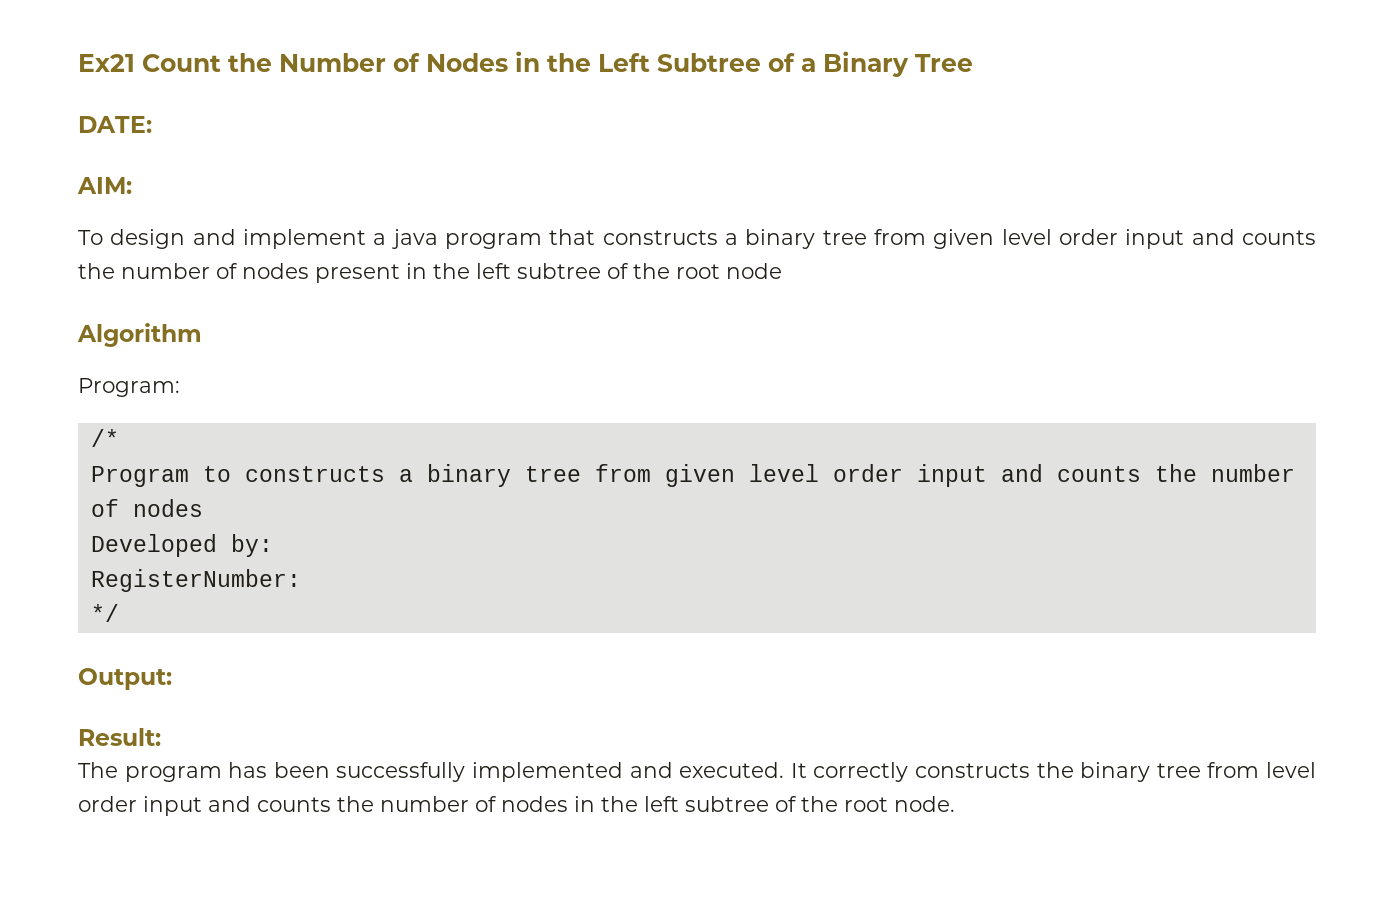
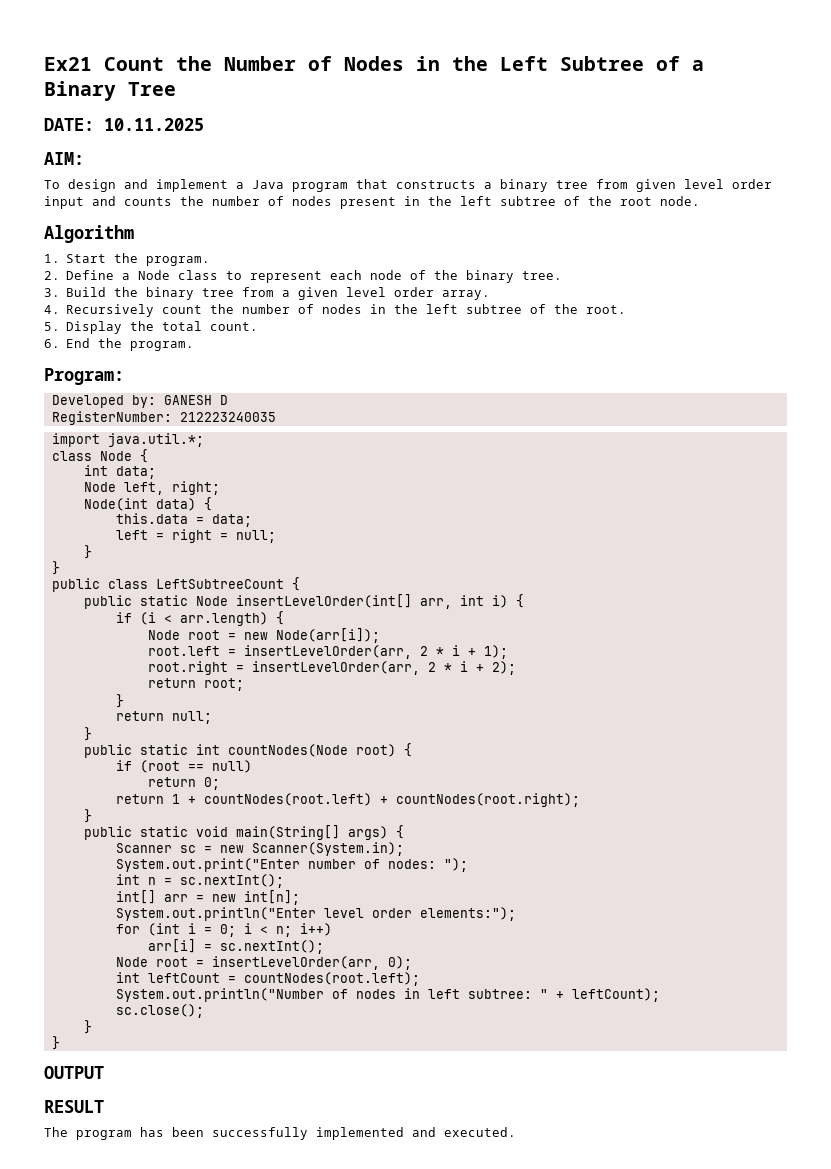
(152, 124) none -> [104,118,204,131] 10.11.2025
[391,229,438,249] java -> [252,180,284,189] Java
[726,263,782,279] node -> [660,196,700,206] node.
[78,378,180,397] [90,429,119,447] [90,464,1295,487] [90,499,203,517] [90,534,273,557] [90,569,301,592] [90,604,119,622] [78,668,172,690] [78,728,161,746] [78,762,1316,782] [78,796,331,816] Program: // /* // Program to constructs a binary tree from given level order input and counts the number of nodes // Developed by: // RegisterNumber: // */ // Output: // Result: // The program has been successfully implemented and executed. It correctly constructs the binary tree from level order input and counts -> [44,253,211,266] [44,270,563,283] [44,287,491,300] [44,304,203,317] 1. Start the program. // 2. Define a Node class to represent each node of the binary tree. // 3. Build the binary tree from a given level order array. // 4. Recursively count
[844,796,955,812] root node. -> [586,305,627,314] [44,321,259,334] [44,338,195,351] [44,368,124,385] [51,395,228,408] [51,411,276,425] [51,433,204,447] [51,449,148,463] [83,465,156,479] [83,481,220,495] [83,497,212,511] [115,513,252,527] [115,529,276,543] [83,545,92,559] [51,561,60,575] [51,577,300,592] [83,594,524,609] [115,611,284,626] [147,628,380,643] [147,645,508,659] [147,661,516,675] [147,678,244,691] [115,694,124,708] [115,711,212,724] [83,727,92,741] [83,743,412,758] [115,760,252,773] [147,777,220,790] [115,793,580,807] [83,809,92,823] [83,825,404,840] [115,842,404,856] [115,858,468,872] [115,874,284,888] [115,890,300,905] [115,907,516,921] [115,923,332,937] [147,939,324,954] [115,956,412,970] [115,972,420,986] [115,988,660,1002] [115,1004,204,1018] [83,1020,92,1034] [51,1036,60,1050] [44,1066,104,1079] [44,1100,104,1113] [44,1127,516,1140] root. // 5. Display the total count. // 6. End the program. // Program: // Developed by: GANESH D // RegisterNumber: 212223240035 // import java.util.*; // class Node { // int data; // Node left, right; // Node(int data) { // this.data = data; // left = right = null; // } // } // public class LeftSubtreeCount { // public static Node insertLevelOrder(int[] arr, int i) { // if (i < arr.length) { // Node root = new Node(arr[i]); // root.left = insertLevelOrder(arr, 2 * i + 1); // root.right = insertLevelOrder(arr, 2 * i + 2); // return root; // } // return null; // } // public static int countNodes(Node root) { // if (root == null) // return 0; // return 1 + countNodes(root.left) + countNodes(root.right); // } // public static void main(String[] args) { // Scanner sc = new Scanner(System.in); // System.out.print("Enter number of nodes: "); // int n = sc.nextInt(); // int[] arr = new int[n]; // System.out.println("Enter level order elements:"); // for (int i = 0; i < n; i++) // arr[i] = sc.nextInt(); // Node root = insertLevelOrder(arr, 0); // int leftCount = countNodes(root.left); // System.out.println("Number of nodes in left subtree: " + leftCount); // sc.close(); // } // } // OUTPUT // RESULT // The program has been successfully implemented and executed.

